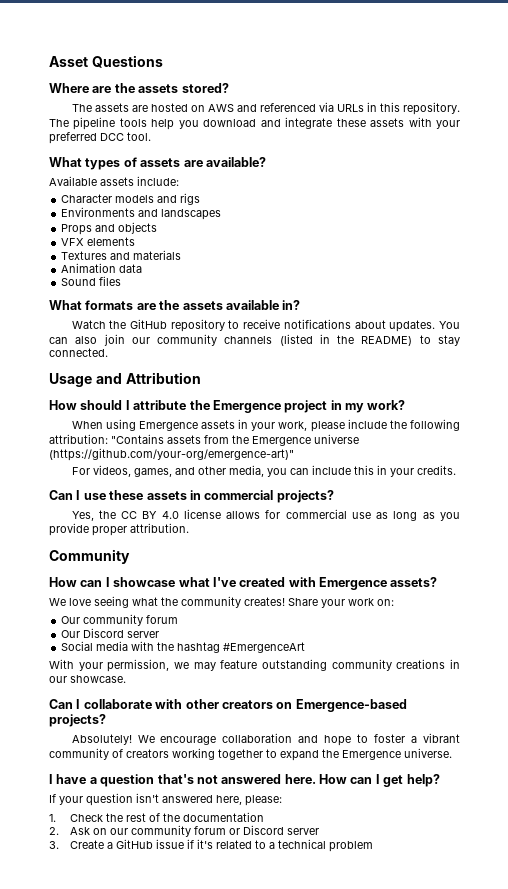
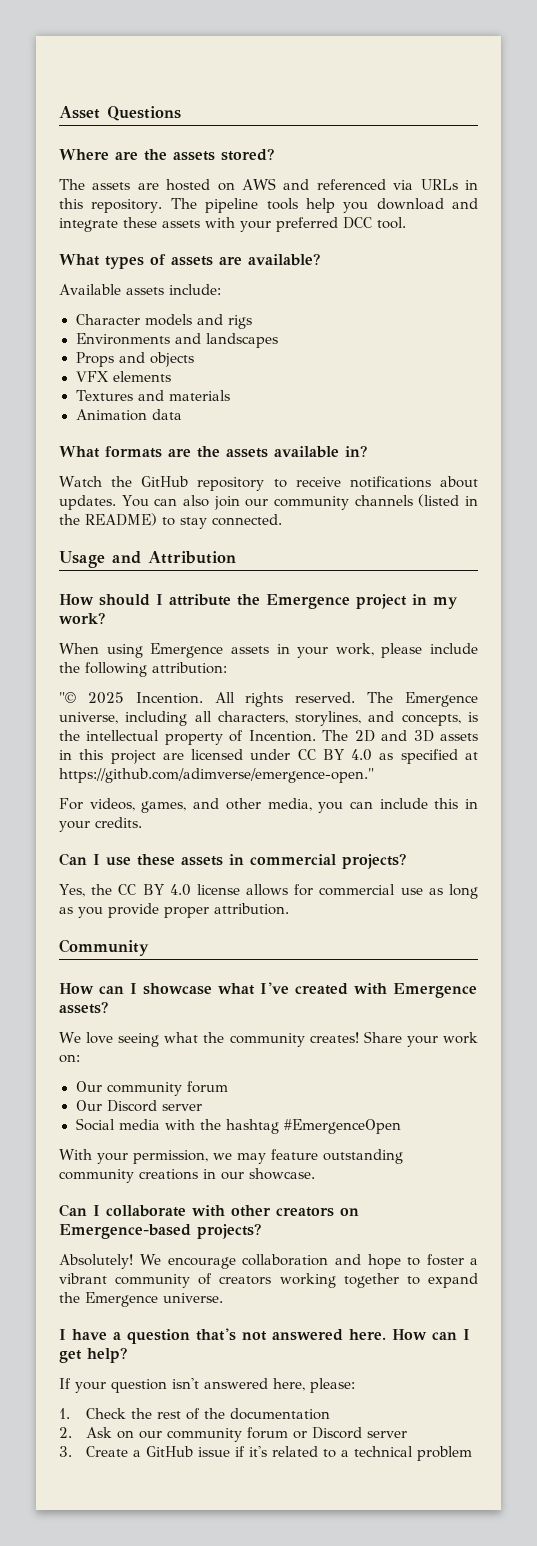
[61,276,122,286] // Sound files -> (182, 414) none
[111,434,359,446] [49,448,294,461] "Contains assets from the Emergence universe (https://github.com/your-org/emergence-art)" -> [59,692,478,707] [59,711,478,726] [59,730,479,745] [59,749,478,764] [59,768,374,783] // "© 2025 Incention. All rights reserved. The Emergence universe, including all characters, storylines, and concepts, is the intellectual property of Incention. The 2D and 3D assets in this project are licensed under CC BY 4.0 as specified at https://github.com/adimverse/emergence-open."
[223,642,306,653] #EmergenceArt -> [283,1119,401,1134] #EmergenceOpen

